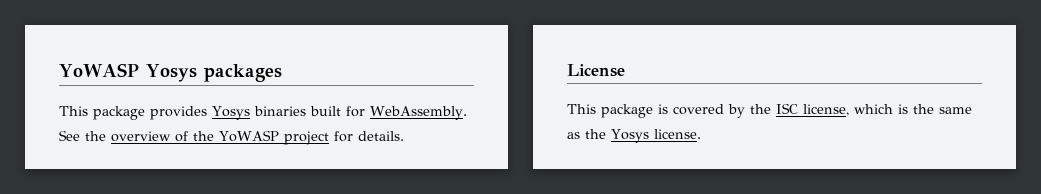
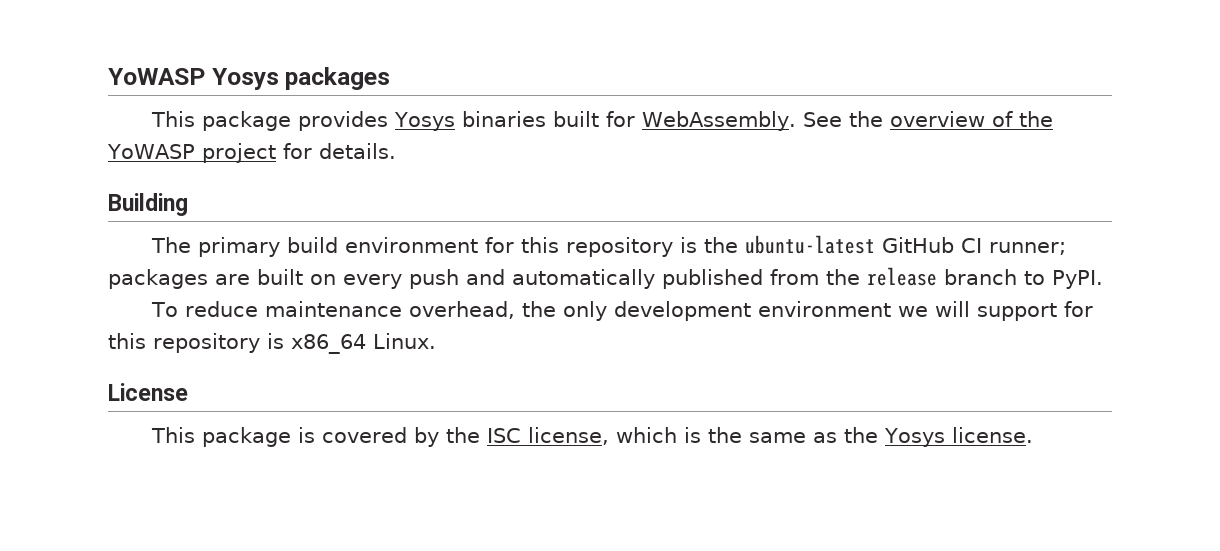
(404, 136) none -> [108,193,188,216] [151,235,1067,257] [108,267,1103,289] [151,301,1094,321] [108,333,436,354] // Building // The primary build environment for this repository is the ubuntu-latest GitHub CI runner; packages are built on every push and automatically published from the release branch to PyPI. // To reduce maintenance overhead, the only development environment we will support for this repository is x86_64 Linux.

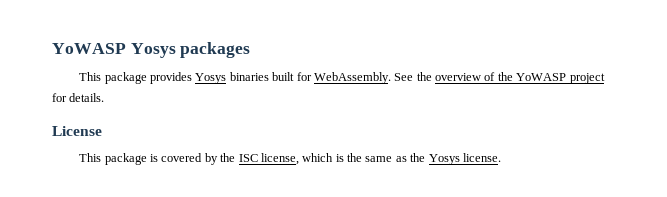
[108,193,188,216] [151,235,1067,257] [108,267,1103,289] [151,301,1094,321] [108,333,436,354] // Building // The primary build environment for this repository is the ubuntu-latest GitHub CI runner; packages are built on every push and automatically published from the release branch to PyPI. // To reduce maintenance overhead, the only development environment we will support for this repository is x86_64 Linux. -> (105, 97) none

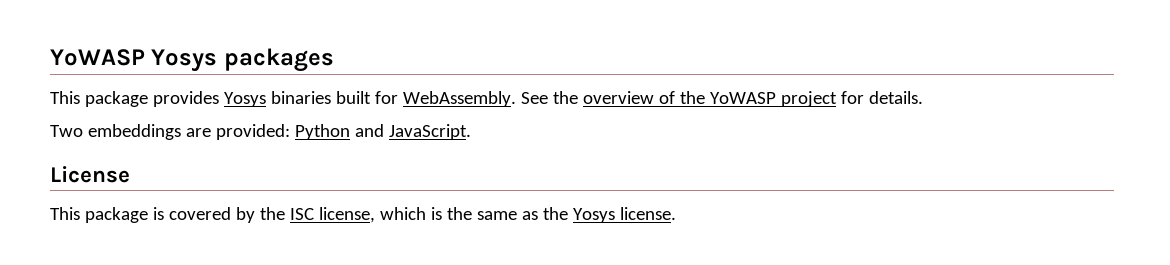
(105, 97) none -> [50,124,471,140] // Two embeddings are provided: Python and JavaScript.

